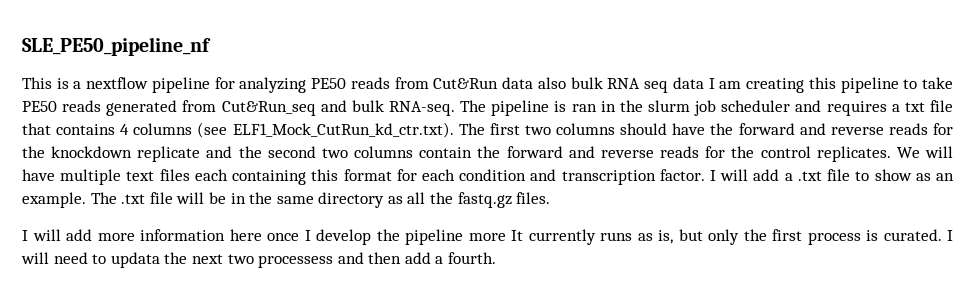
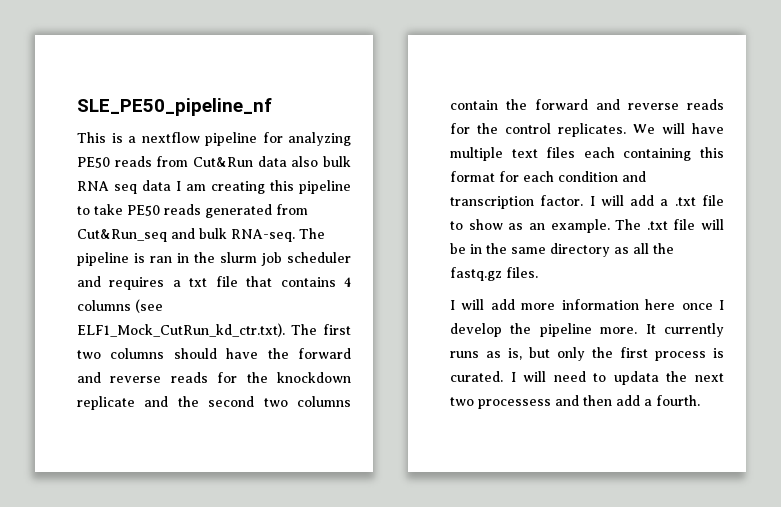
[468,233,506,241] more -> [600,327,638,334] more.

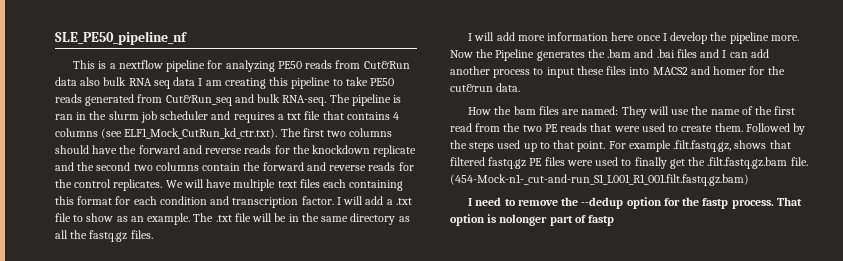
[645,323,724,337] [450,347,724,361] [450,371,724,385] [450,395,700,409] It currently runs as is, but only the first process is curated. I will need to updata the next two processess and then add a fourth. -> [450,49,769,61] [450,66,785,78] [450,83,521,92] [468,106,796,118] [450,123,806,135] [450,140,791,152] [450,157,808,169] [450,174,749,186] [468,197,802,209] [450,214,615,226] Now the Pipeline generates the .bam and .bai files and I can add another process to input these files into MACS2 and homer for the cut&run data. // How the bam files are named: They will use the name of the first read from the two PE reads that were used to create them. Followed by the steps used up to that point. For example .filt.fastq.gz, shows that filtered fastq.gz PE files were used to finally get the .filt.fastq.gz.bam file. (454-Mock-n1-_cut-and-run_S1_L001_R1_001.filt.fastq.gz.bam) // I need to remove the --dedup option for the fastp process. That option is nolonger part of fastp

